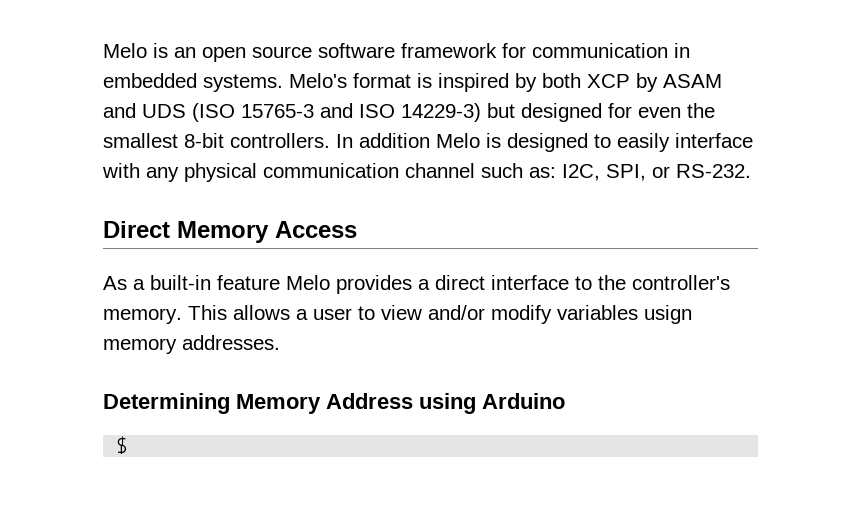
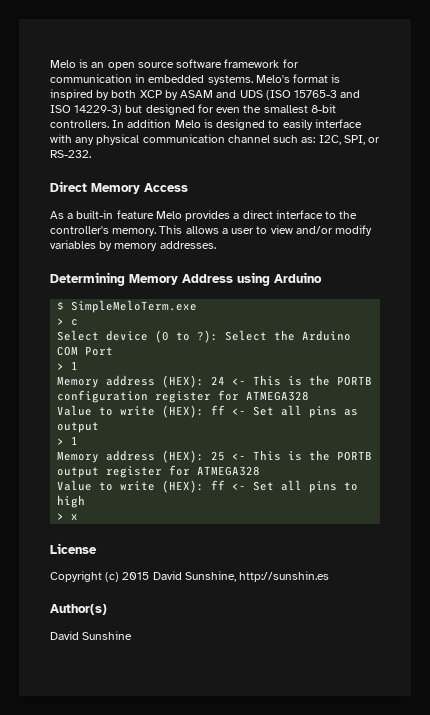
[644,305,692,324] usign -> [99,241,113,251] by
(128, 445) none -> [71,300,198,313] [57,318,79,326] [57,330,352,343] [57,346,114,356] [57,361,79,370] [57,375,373,388] [57,390,310,403] [57,405,359,418] [57,422,100,433] [57,436,79,445] [57,450,373,463] [57,465,261,478] [57,480,359,493] [57,495,86,508] [57,513,79,520] [50,543,97,554] [50,571,330,582] [50,604,107,615] [50,631,133,640] SimpleMeloTerm.exe // > c // Select device (0 to ?): Select the Arduino COM Port // > 1 // Memory address (HEX): 24 <- This is the PORTB configuration register for ATMEGA328 // Value to write (HEX): ff <- Set all pins as output // > 1 // Memory address (HEX): 25 <- This is the PORTB output register for ATMEGA328 // Value to write (HEX): ff <- Set all pins to high // > x // License // Copyright (c) 2015 David Sunshine, http://sunshin.es // Author(s) // David Sunshine

